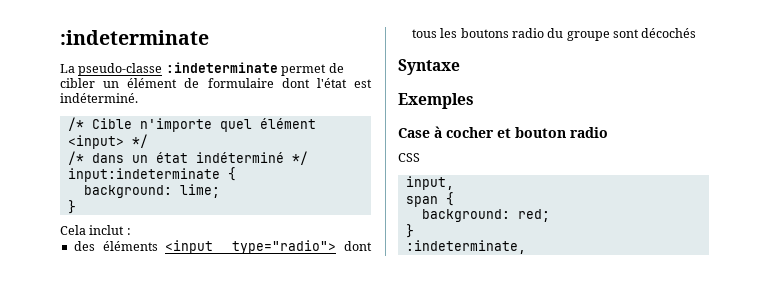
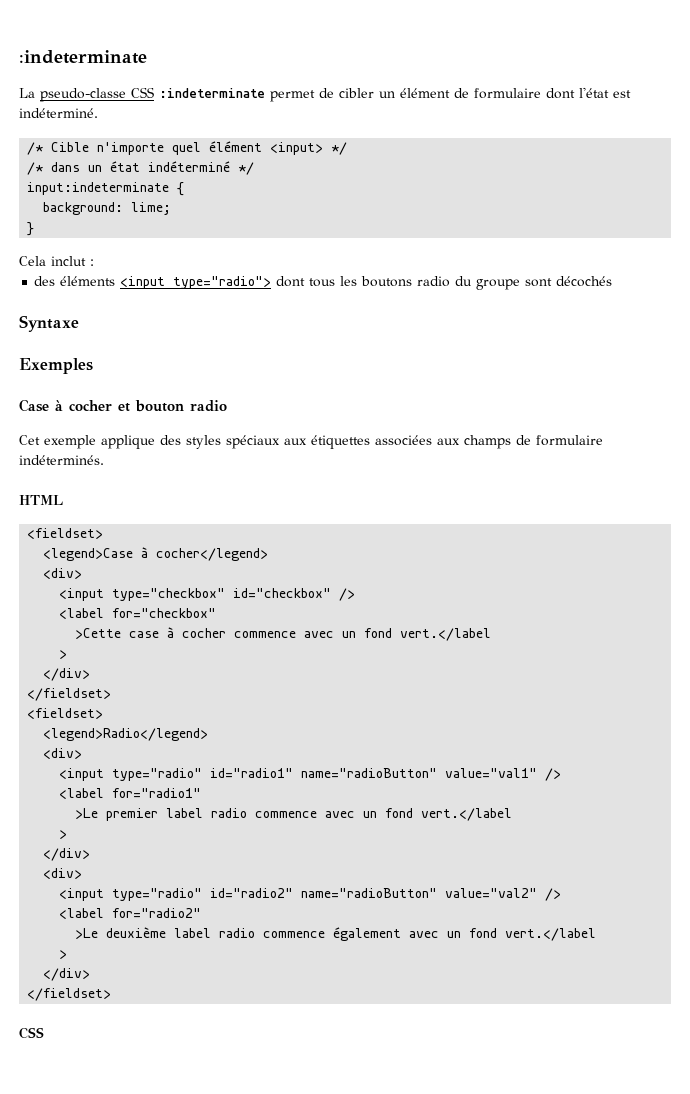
(163, 69) none -> [131,87,154,98] CSS
[398,153,420,162] [405,176,454,190] [405,192,454,207] [421,209,550,222] [405,224,414,238] [405,240,526,254] CSS // input, // span { // background: red; // } // :indeterminate, -> [19,435,603,449] [19,455,104,465] [19,495,63,505] [27,528,104,539] [43,547,269,561] [43,568,83,579] [59,588,356,601] [59,608,217,619] [75,627,492,641] [59,650,68,659] [43,668,91,681] [27,688,112,701] [27,708,104,719] [43,728,209,741] [43,748,83,759] [59,768,562,781] [59,788,202,799] [75,808,513,821] [59,830,68,839] [43,848,91,861] [43,868,83,879] [59,888,562,901] [59,908,202,919] [75,927,597,941] [59,950,68,959] [43,968,91,981] [27,988,112,1001] [19,1027,44,1039] Cet exemple applique des styles spéciaux aux étiquettes associées aux champs de formulaire indéterminés. // HTML // <fieldset> // <legend>Case à cocher</legend> // <div> // <input type="checkbox" id="checkbox" /> // <label for="checkbox" // >Cette case à cocher commence avec un fond vert.</label // > // </div> // </fieldset> // <fieldset> // <legend>Radio</legend> // <div> // <input type="radio" id="radio1" name="radioButton" value="val1" /> // <label for="radio1" // >Le premier label radio commence avec un fond vert.</label // > // </div> // <div> // <input type="radio" id="radio2" name="radioButton" value="val2" /> // <label for="radio2" // >Le deuxième label radio commence également avec un fond vert.</label // > // </div> // </fieldset> // CSS

